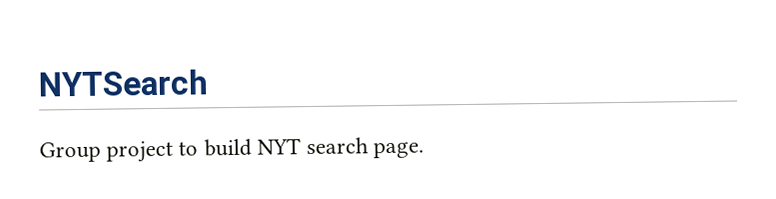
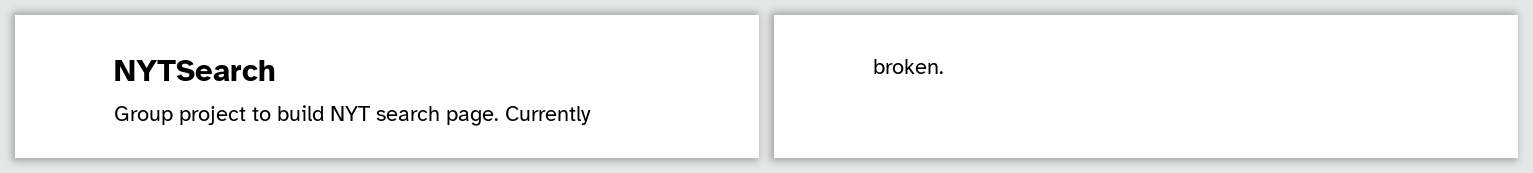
(425, 150) none -> [505,106,591,125] [873,59,944,74] Currently broken.

